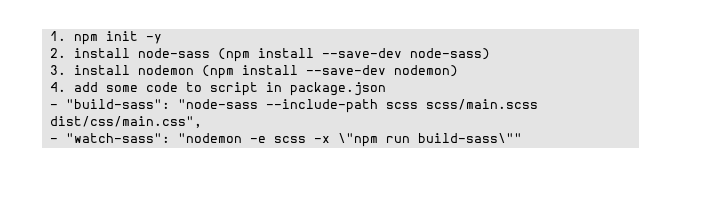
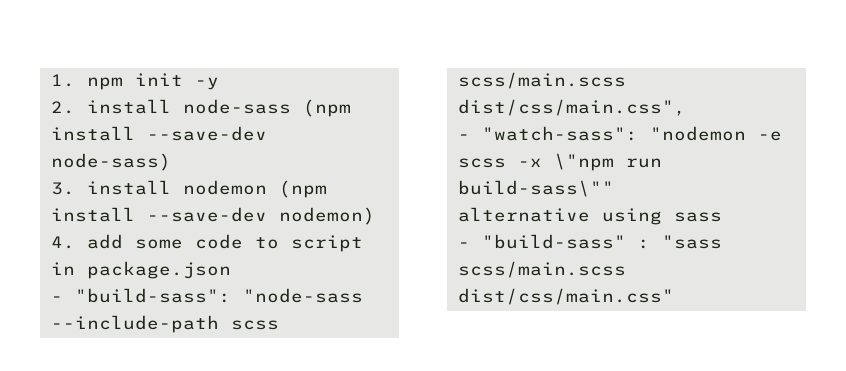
(522, 138) none -> [457,207,722,225] [457,234,722,249] [457,261,626,278] [457,288,674,305] // alternative using sass // - "build-sass" : "sass scss/main.scss dist/css/main.css"

